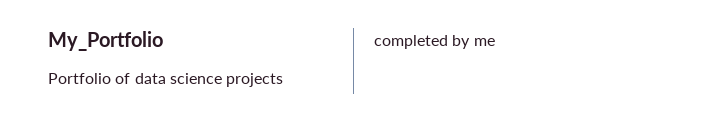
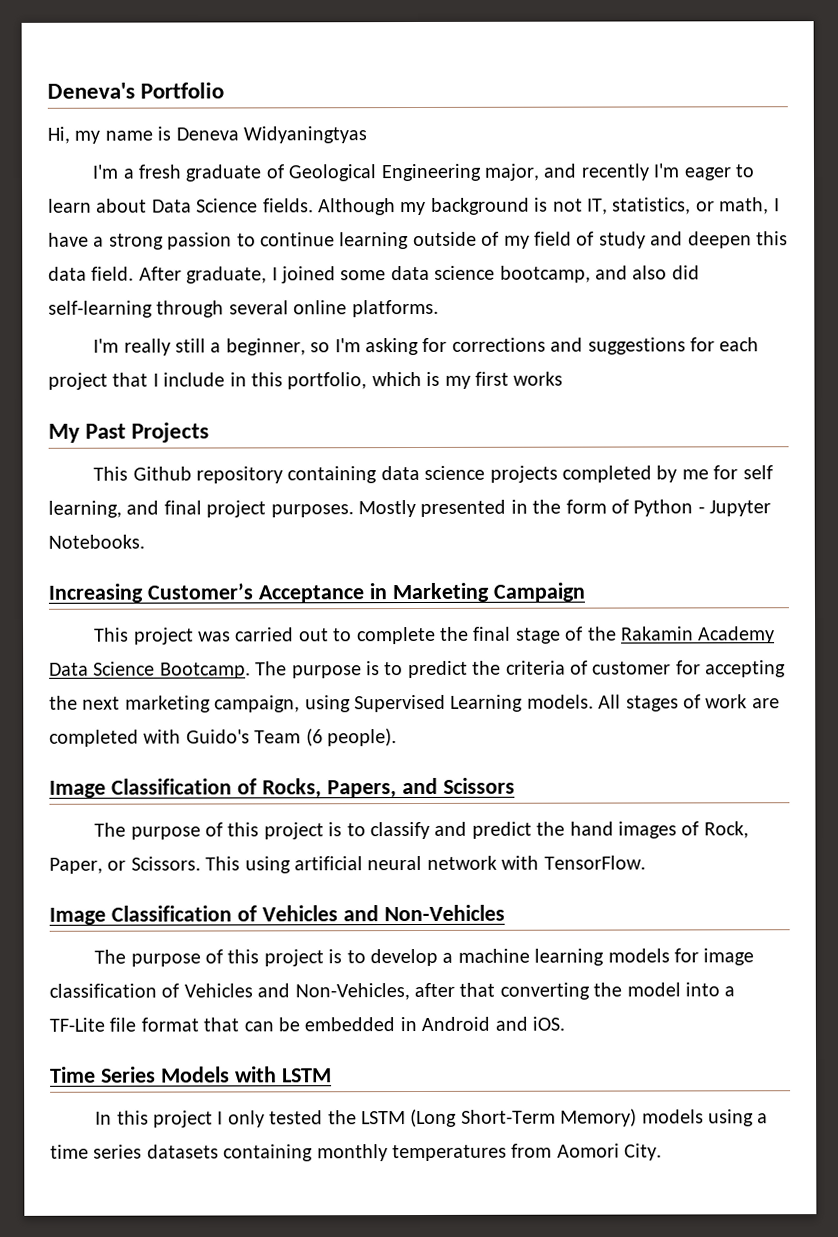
[48,31,163,51] [48,73,131,84] My_Portfolio // Portfolio of -> [47,82,225,99] [47,126,367,144] [92,163,754,182] [48,197,780,216] [48,231,788,250] [48,265,700,284] [48,299,439,318] [93,337,760,356] [48,371,564,390] [48,422,210,443] [93,466,378,484] Deneva's Portfolio // Hi, my name is Deneva Widyaningtyas // I'm a fresh graduate of Geological Engineering major, and recently I'm eager to learn about Data Science fields. Although my background is not IT, statistics, or math, I have a strong passion to continue learning outside of my field of study and deepen this data field. After graduate, I joined some data science bootcamp, and also did self-learning through several online platforms. // I'm really still a beginner, so I'm asking for corrections and suggestions for each project that I include in this portfolio, which is my first works // My Past Projects // This Github repository containing
(495, 42) none -> [713,465,773,480] [48,499,772,518] [48,534,145,549] [48,582,585,603] [94,626,776,645] [49,660,787,679] [49,694,780,713] [49,728,397,747] [49,777,515,799] [94,821,749,840] [49,855,646,874] [49,904,505,925] [94,948,755,967] [49,982,736,1001] [49,1016,565,1032] [50,1066,332,1083] [95,1108,769,1128] [50,1143,663,1162] for self learning, and final project purposes. Mostly presented in the form of Python - Jupyter Notebooks. // Increasing Customer’s Acceptance in Marketing Campaign // This project was carried out to complete the final stage of the Rakamin Academy Data Science Bootcamp. The purpose is to predict the criteria of customer for accepting the next marketing campaign, using Supervised Learning models. All stages of work are completed with Guido's Team (6 people). // Image Classification of Rocks, Papers, and Scissors // The purpose of this project is to classify and predict the hand images of Rock, Paper, or Scissors. This using artificial neural network with TensorFlow. // Image Classification of Vehicles and Non-Vehicles // The purpose of this project is to develop a machine learning models for image classification of Vehicles and Non-Vehicles, after that converting the model into a TF-Lite file format that can be embedded in Android and iOS. // Time Series Models with LSTM // In this project I only tested the LSTM (Long Short-Term Memory) models using a time series datasets containing monthly temperatures from Aomori City.

